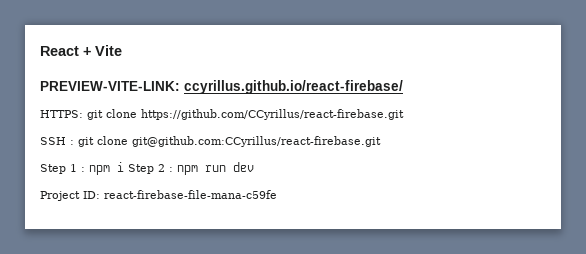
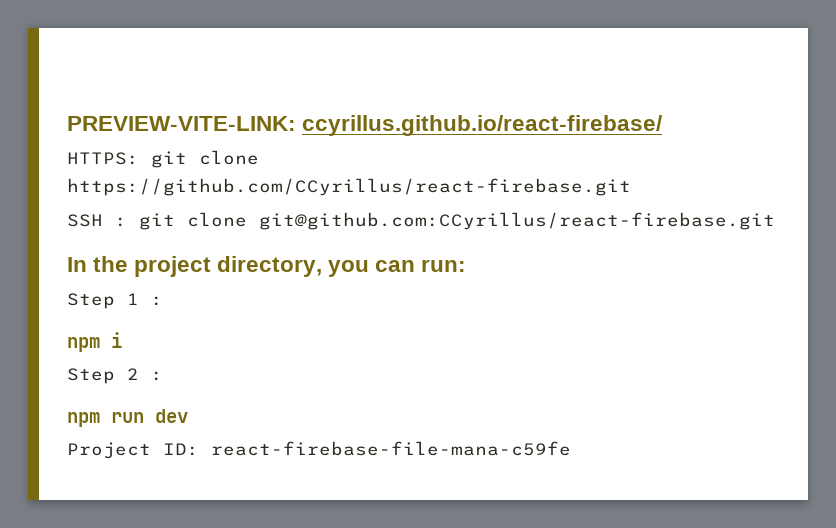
[40,45,122,56] React + Vite // -> (67, 123) none
(381, 141) none -> [67,256,467,277] // In the project directory, you can run:
(85, 169) none -> (163, 301) //
(124, 167) none -> (122, 340) //
(173, 169) none -> (163, 376) //

